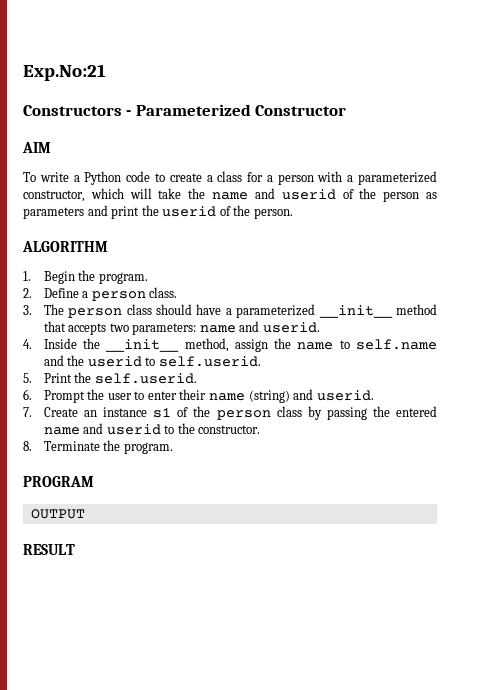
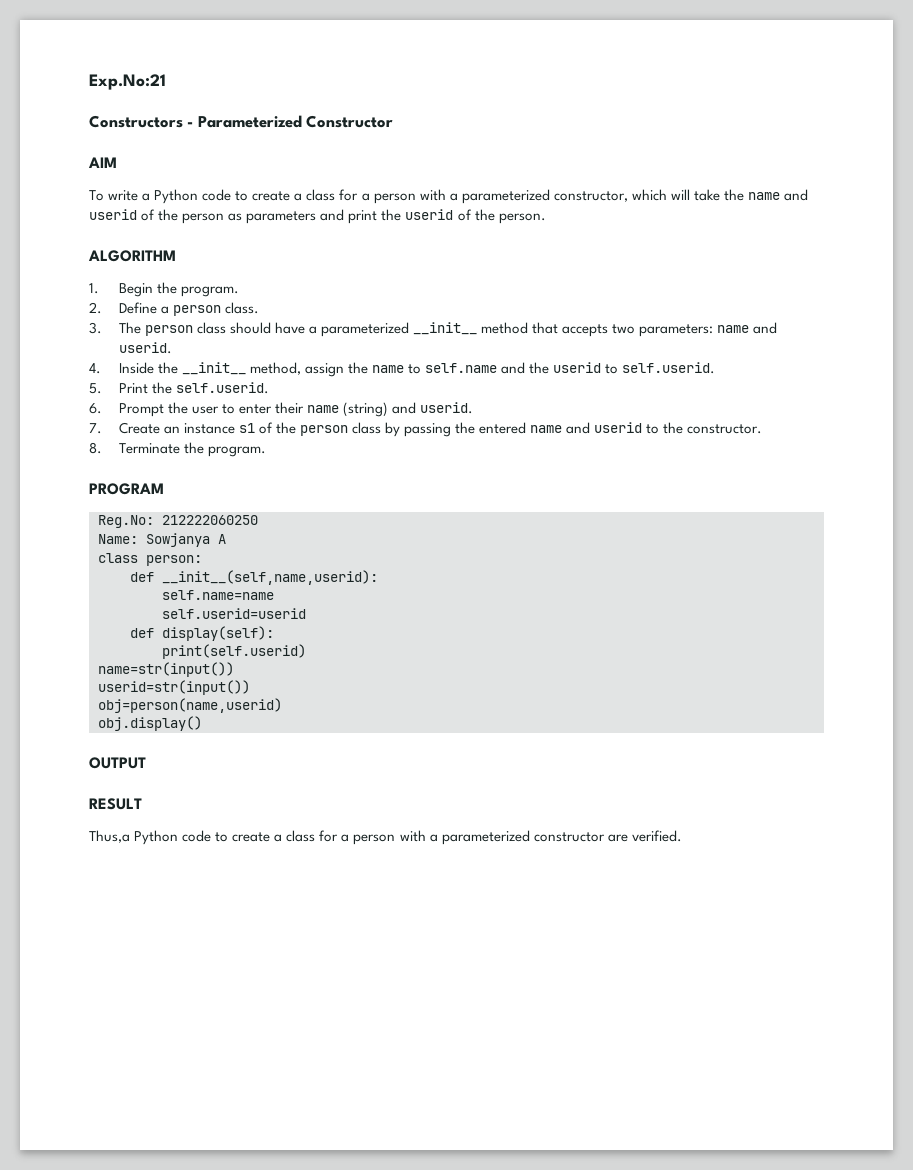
[30,509,85,519] [23,544,75,555] OUTPUT // RESULT -> [98,515,258,528] [98,533,226,547] [98,553,202,566] [130,570,378,585] [162,590,274,600] [162,608,306,619] [130,626,274,641] [162,644,306,659] [98,662,234,677] [98,680,250,695] [98,698,282,713] [98,716,202,731] [89,757,146,769] [89,798,142,810] [89,830,682,845] Reg.No: 212222060250 // Name: Sowjanya A // class person: // def __init__(self,name,userid): // self.name=name // self.userid=userid // def display(self): // print(self.userid) // name=str(input()) // userid=str(input()) // obj=person(name,userid) // obj.display() // OUTPUT // RESULT // Thus,a Python code to create a class for a person with a parameterized constructor are verified.

